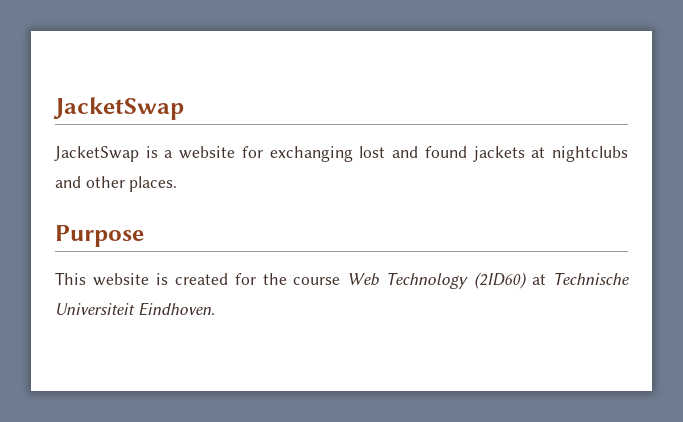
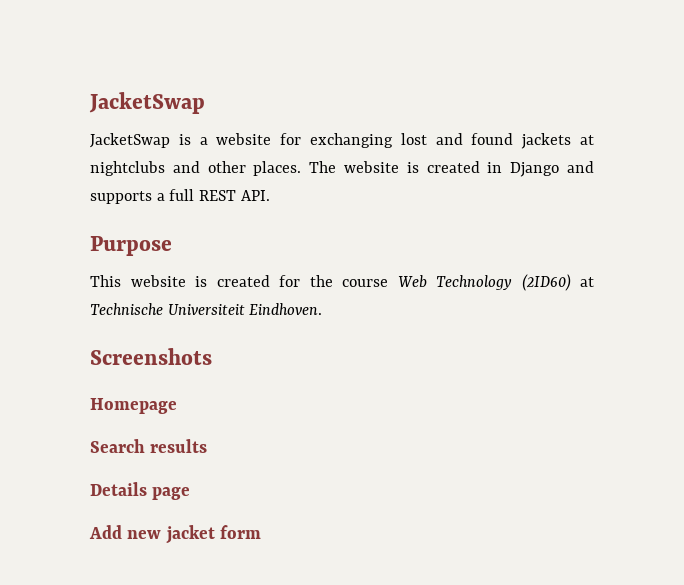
(178, 184) none -> [309,161,594,177] [90,189,270,204] The website is created in Django and supports a full REST API.
(215, 309) none -> [90,348,212,365] [90,398,177,414] [90,439,208,453] [90,482,191,500] [89,525,261,544] // Screenshots // Homepage // Search results // Details page // Add new jacket form

